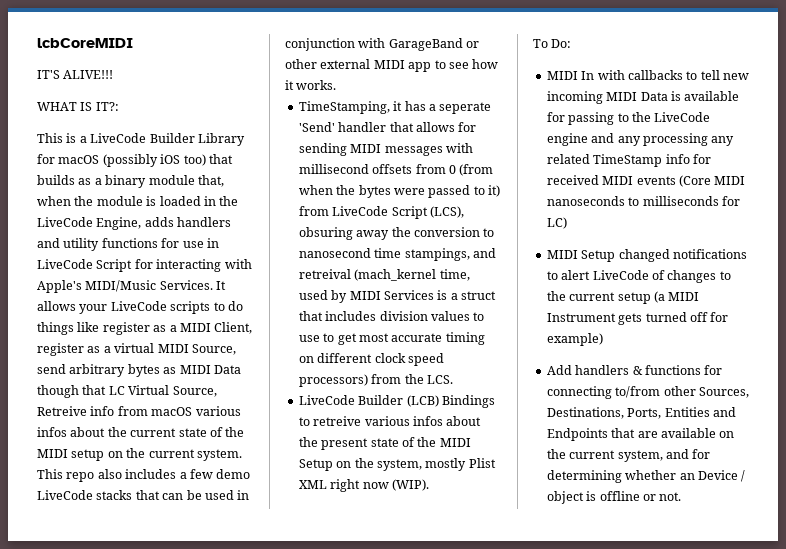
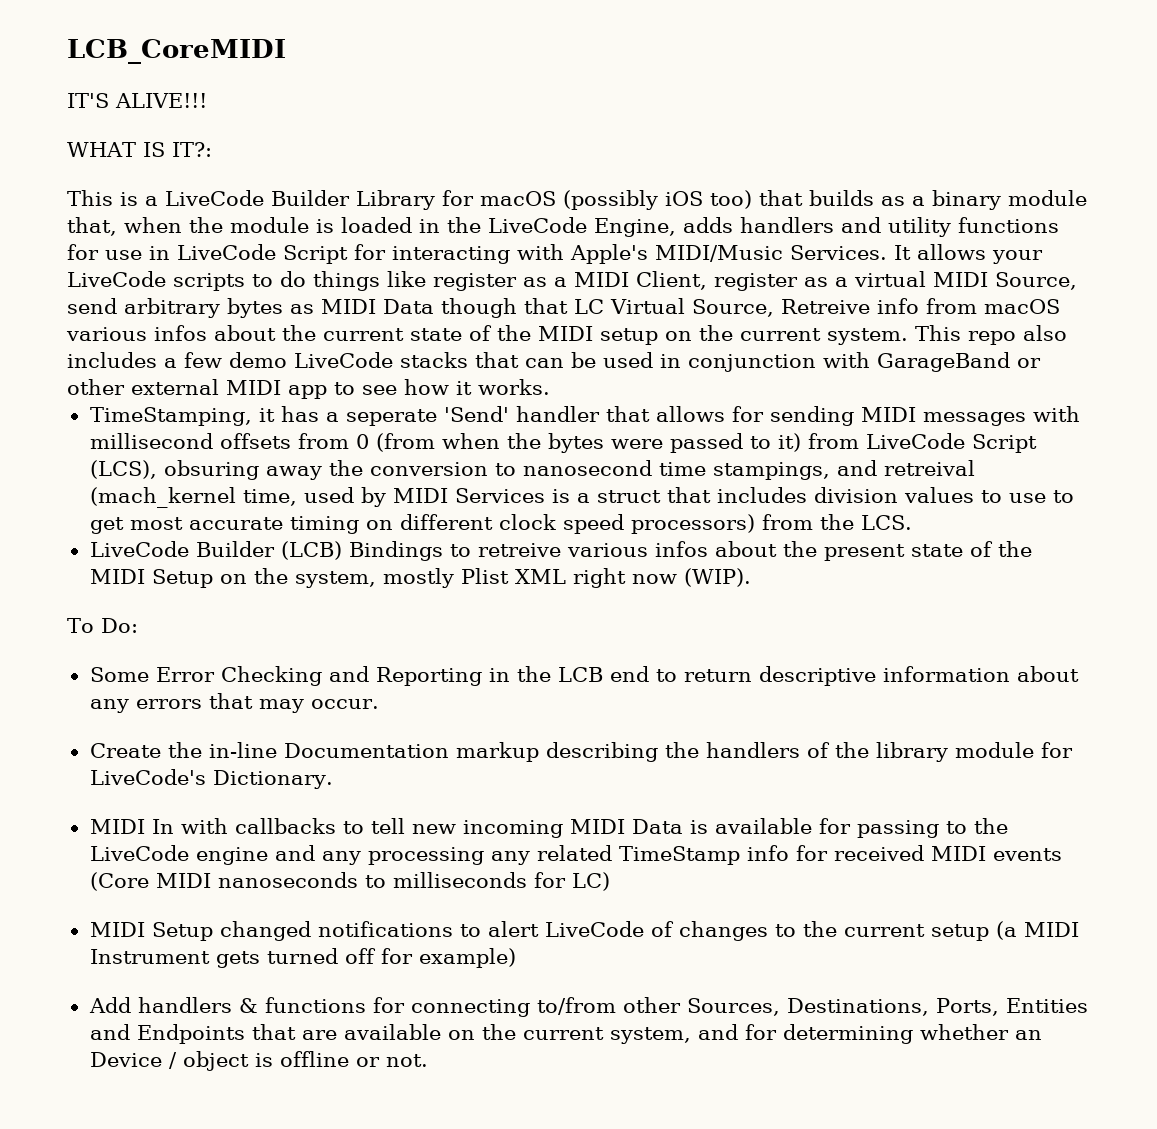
[37,38,133,48] lcbCoreMIDI -> [67,39,286,64] LCB_CoreMIDI
(572, 43) none -> [89,666,1079,686] [89,693,379,713] [89,742,1073,762] [89,769,333,789] // Some Error Checking and Reporting in the LCB end to return descriptive information about any errors that may occur. // Create the in-line Documentation markup describing the handlers of the library module for LiveCode's Dictionary.

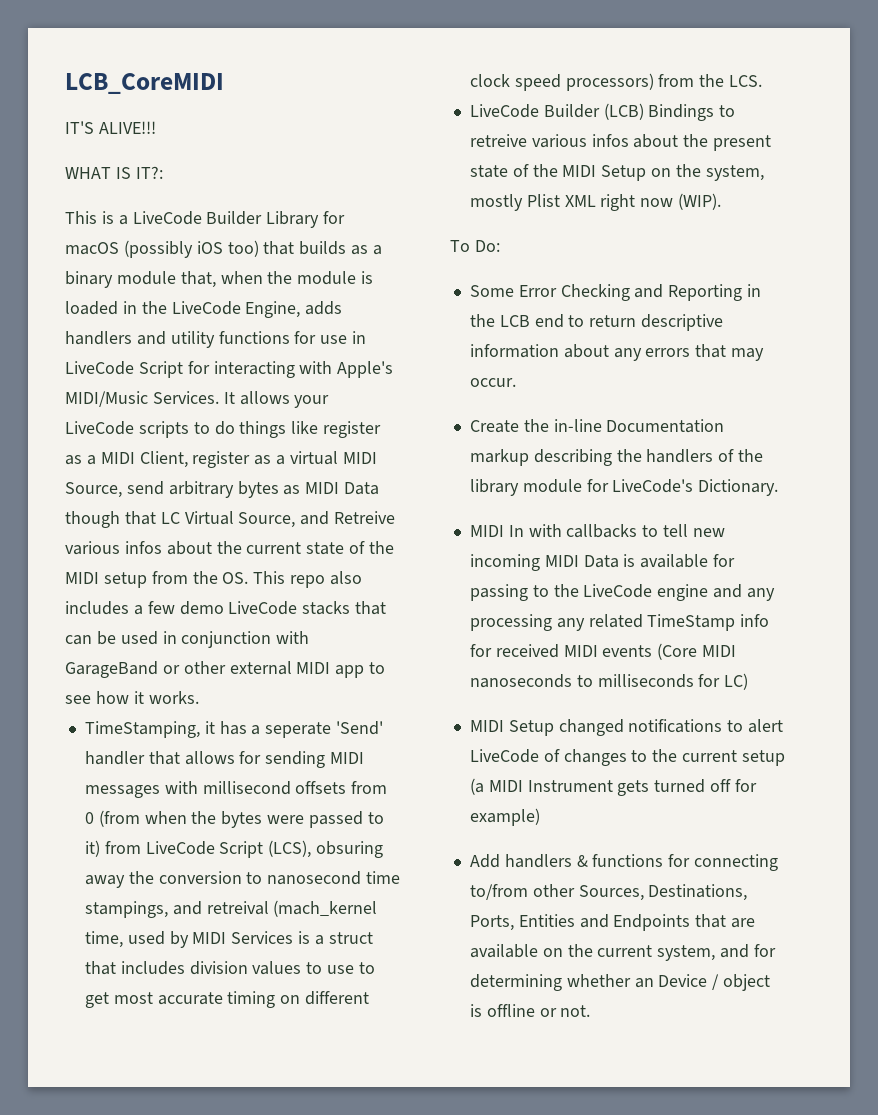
[781,298,1060,314] Retreive info from macOS -> [300,511,396,525] and Retreive
[665,325,908,345] on the current system. -> [151,571,249,584] from the OS.

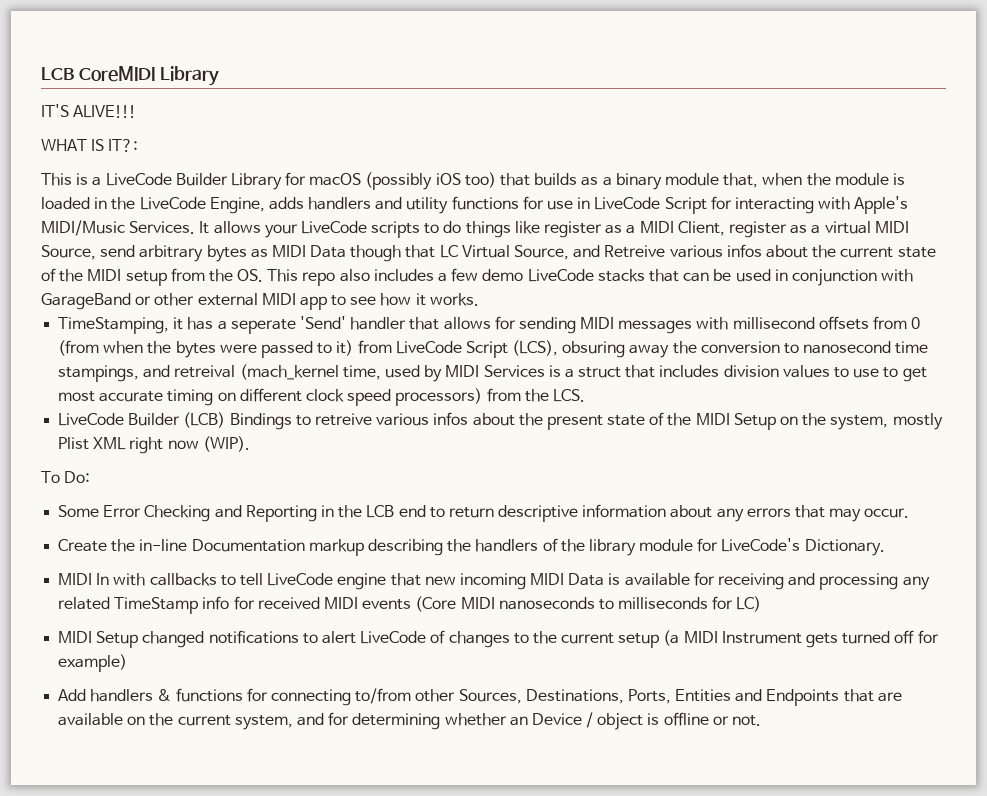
[65,73,224,94] LCB_CoreMIDI -> [41,66,219,86] LCB CoreMIDI Library
(689, 530) none -> [267,573,421,590] LiveCode engine that
[469,584,775,601] passing to the LiveCode engine and any -> [718,573,816,590] receiving and

